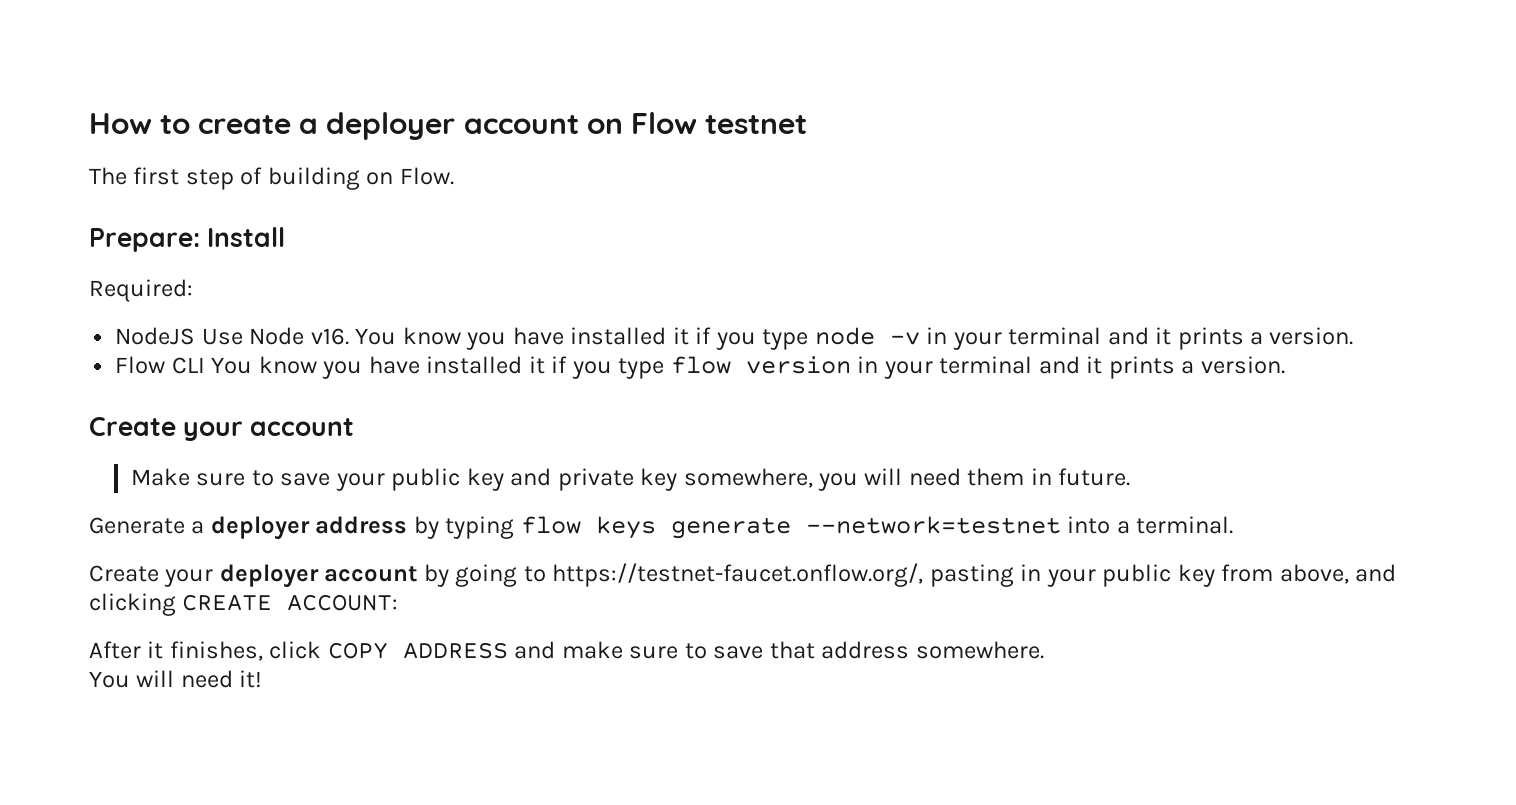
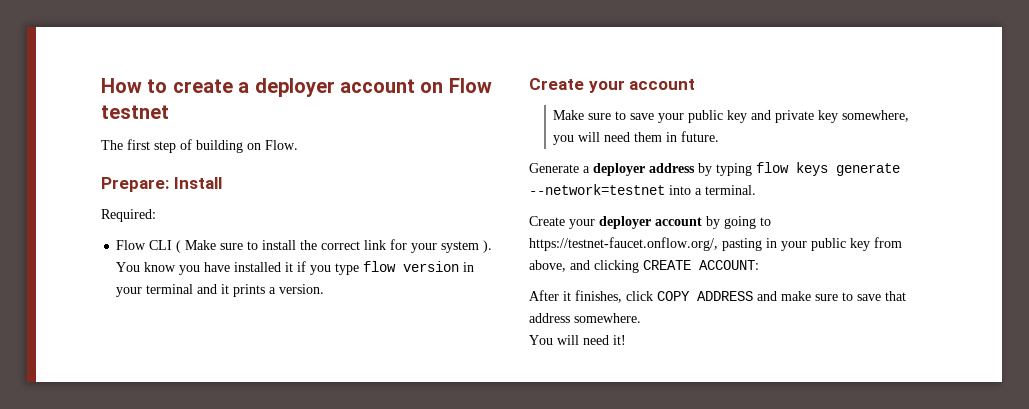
[115,327,1354,350] [115,356,205,374] NodeJS Use Node v16. You know you have installed it if you type node -v in your terminal and it prints a version. // Flow CLI -> [116,239,493,253] Flow CLI ( Make sure to install the correct link for your system ).

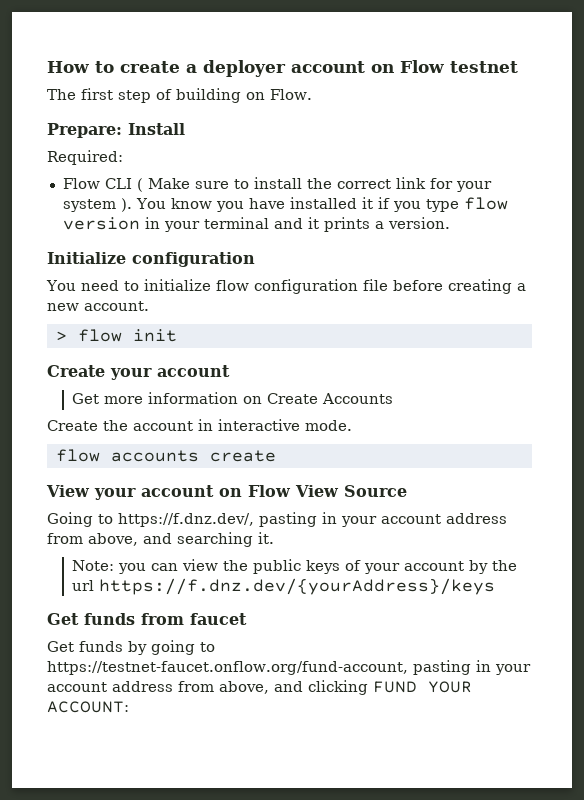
[529,78,696,93] [553,110,910,123] [553,131,720,145] [529,162,900,176] [529,184,756,195] [529,216,702,229] Create your account // Make sure to save your public key and private key somewhere, you will need them in future. // Generate a deployer address by typing flow keys generate --network=testnet into a terminal. // Create your deployer account -> [47,252,255,267] [46,279,526,294] [47,301,149,311] [55,329,177,342] [47,365,230,380] [71,392,393,404] [47,419,352,431] [55,449,276,462] [46,485,407,500] [47,512,507,527] [47,532,274,547] [71,559,517,574] [71,578,495,595] [47,613,247,625] [47,641,123,652] Initialize configuration // You need to initialize flow configuration file before creating a new account. // > flow init // Create your account // Get more information on Create Accounts // Create the account in interactive mode. // flow accounts create // View your account on Flow View Source // Going to https://f.dnz.dev/, pasting in your account address from above, and searching it. // Note: you can view the public keys of your account by the url https://f.dnz.dev/{yourAddress}/keys // Get funds from faucet // Get funds
[529,237,870,251] https://testnet-faucet.onflow.org/, pasting in your public key -> [47,660,531,675] [47,681,173,692] https://testnet-faucet.onflow.org/fund-account, pasting in your account address
[643,260,691,270] CREATE -> [373,681,472,693] FUND YOUR
[529,290,906,303] [529,313,641,323] [529,335,626,345] // After it finishes, click COPY ADDRESS and make sure to save that address somewhere. // You will need it! -> (129, 707) none

